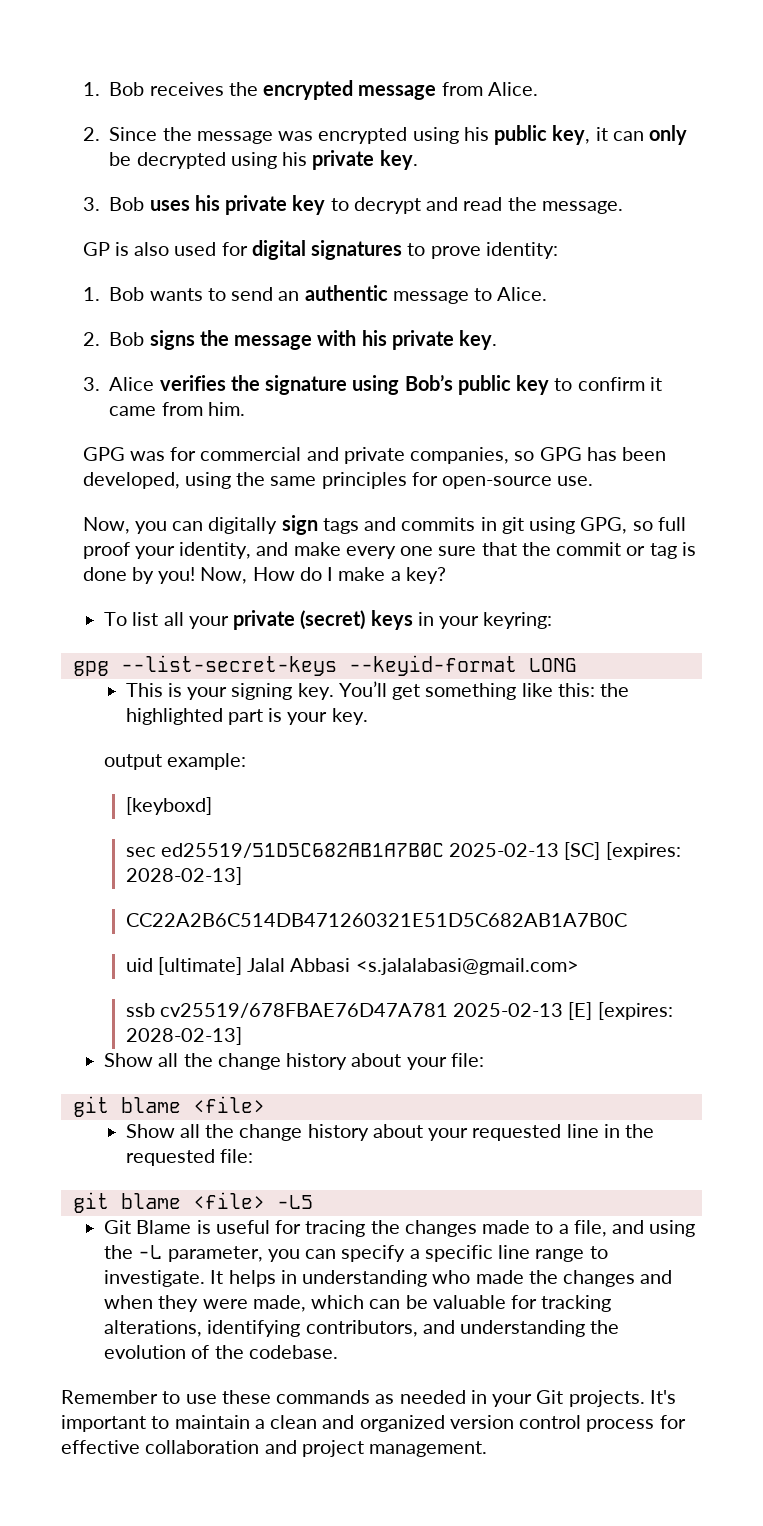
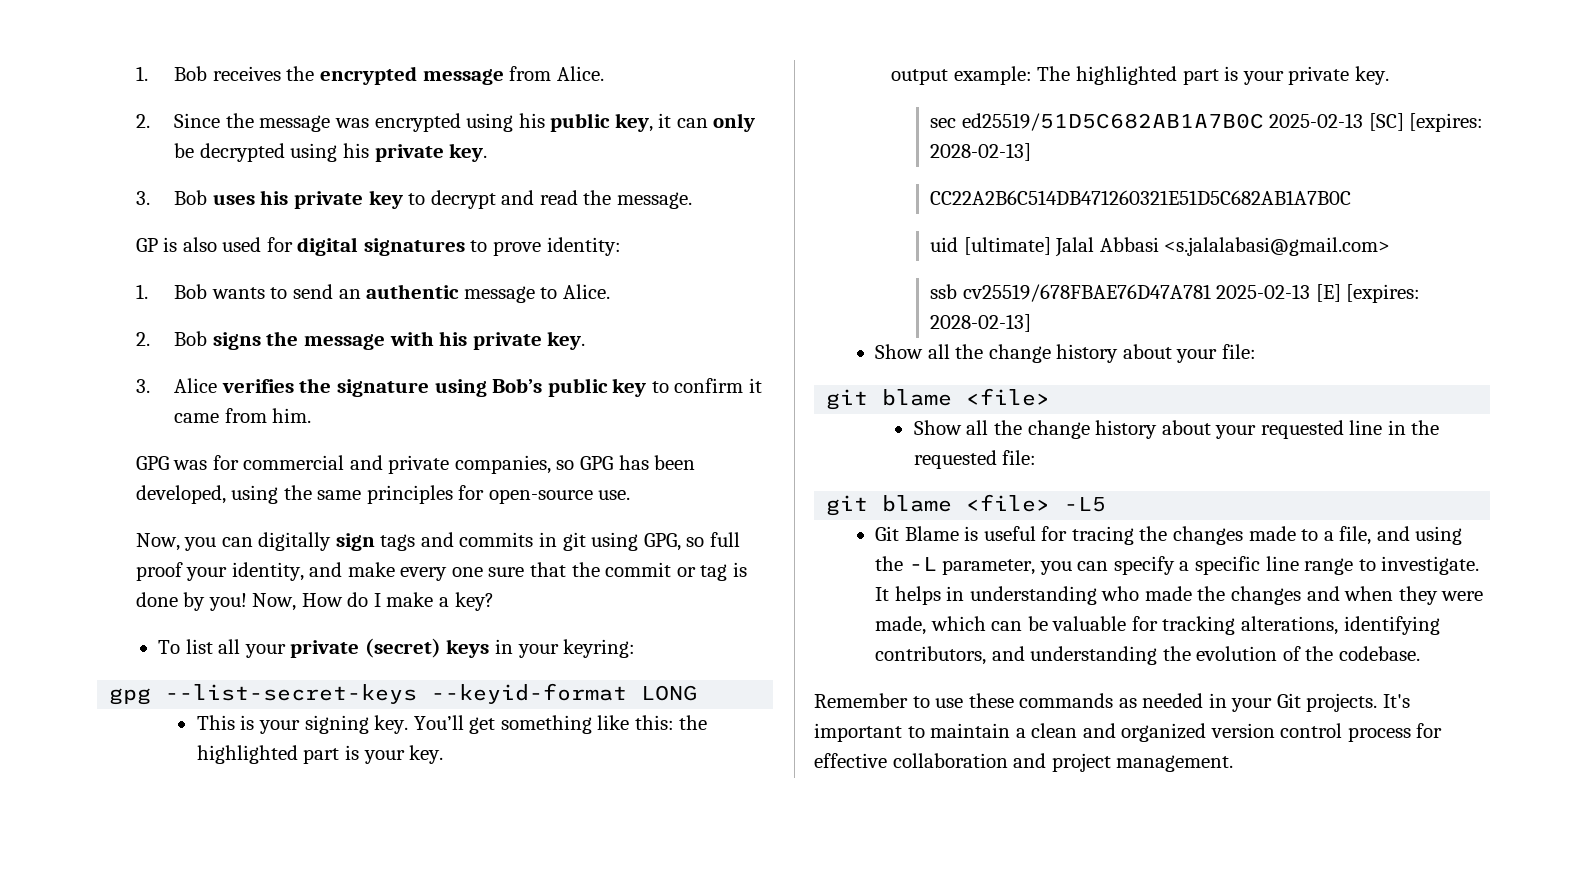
[125,797,212,815] // [keyboxd] -> [1037,66,1389,85] The highlighted part is your private key.

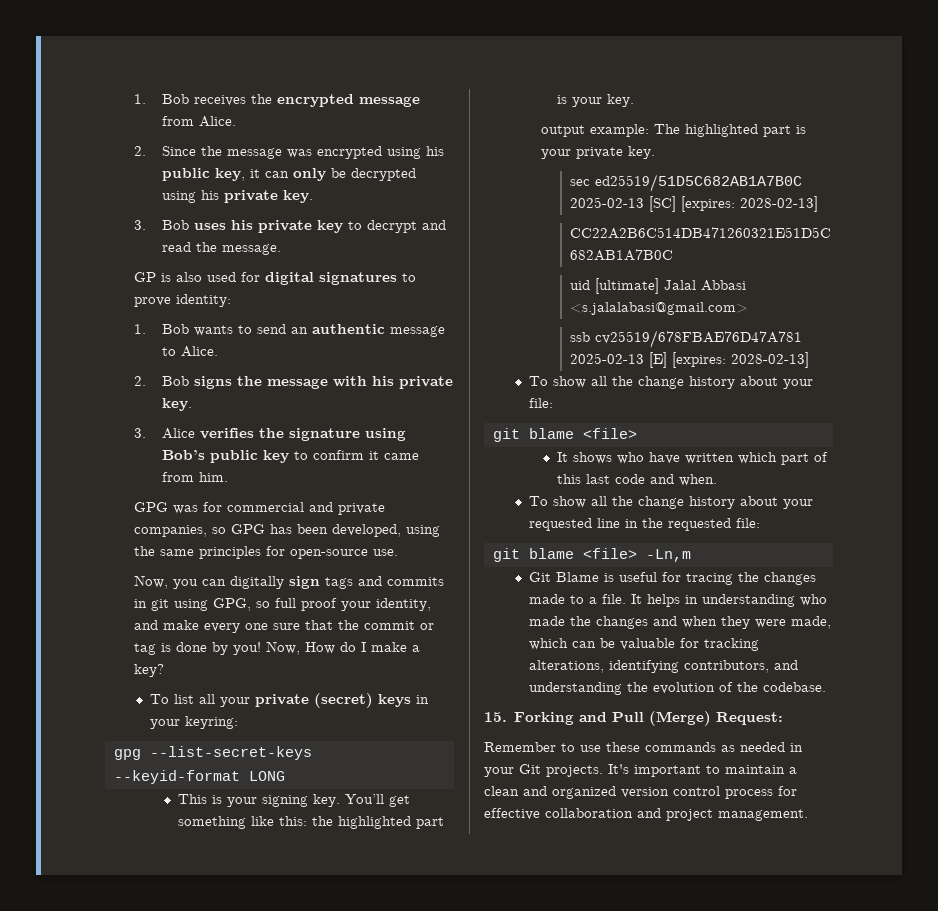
[875,344,924,359] Show -> [528,376,586,388] To show
[913,420,962,435] Show -> [557,452,829,465] [557,474,718,486] [528,496,586,508] It shows who have written which part of this last code and when. // To show
[1064,497,1107,512] -L5 -> [645,549,691,562] -Ln,m
[1339,526,1463,545] [875,556,1480,575] file, and using the -L parameter, you can specify a specific line range to investigate. -> [601,594,626,604] file.
(1420, 653) none -> [484,711,784,726] // 15. Forking and Pull (Merge) Request:

